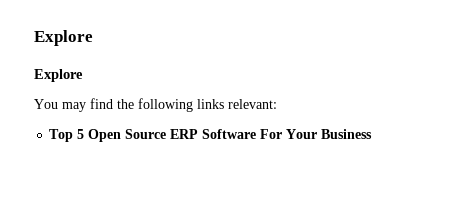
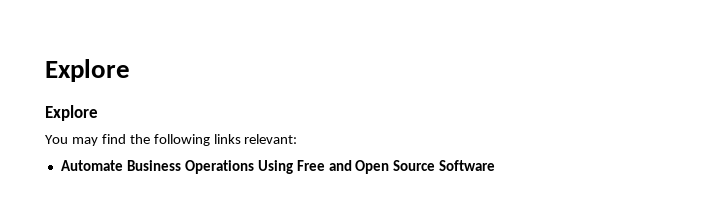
[49,129,373,142] Top 5 Open Source ERP Software For Your Business -> [60,160,496,174] Automate Business Operations Using Free and Open Source Software

